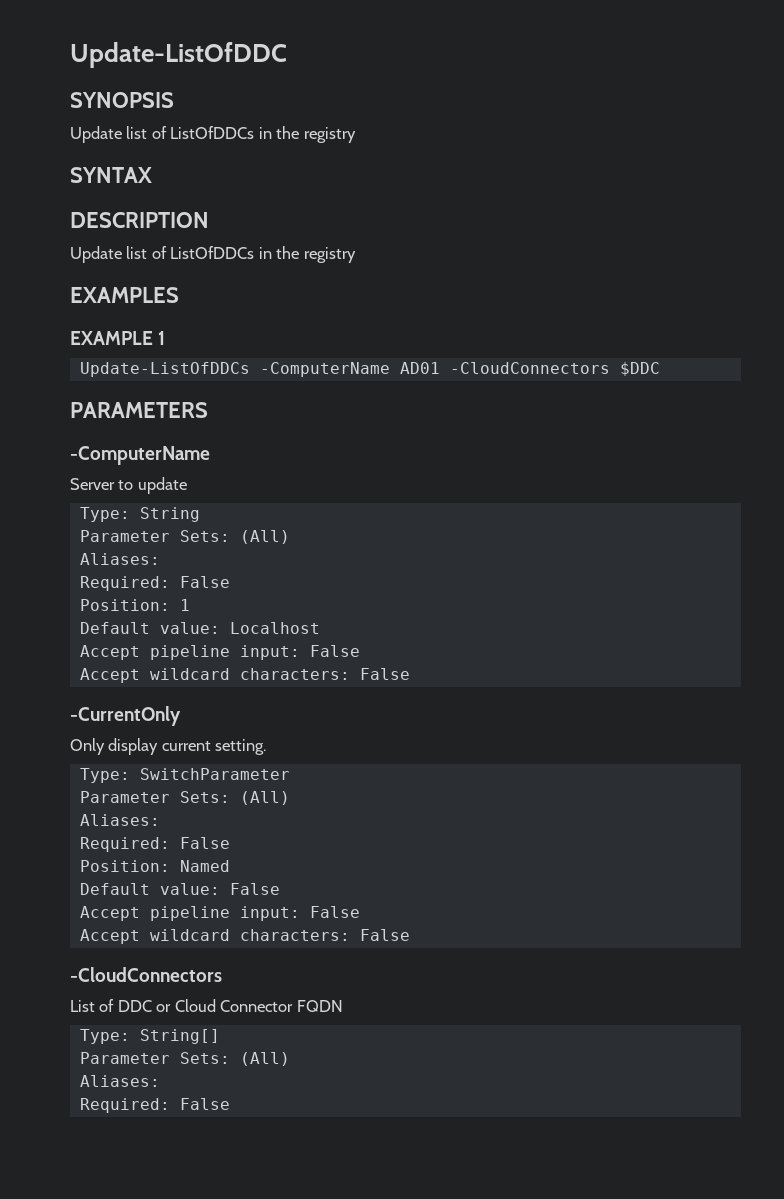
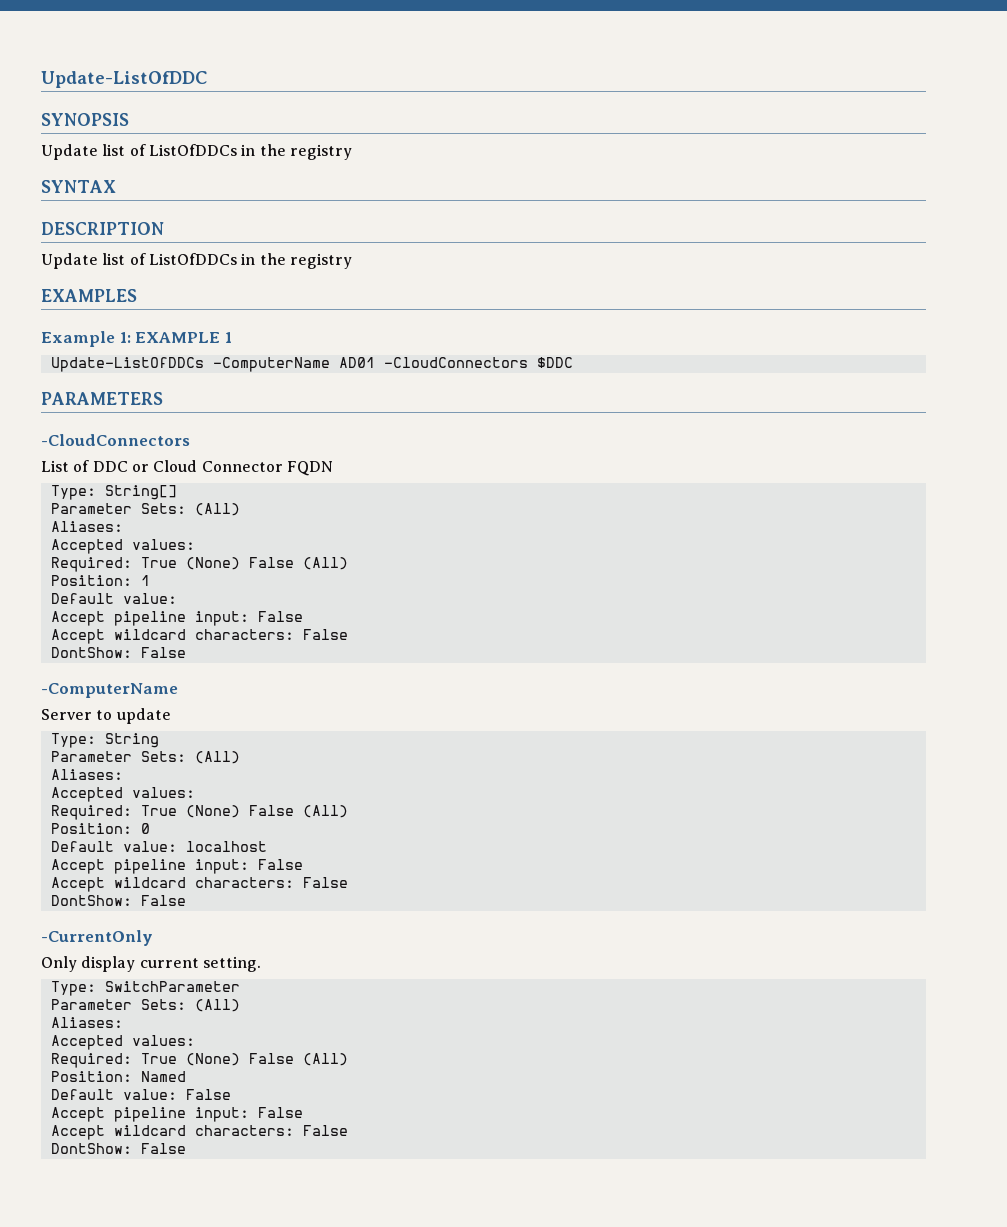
(179, 295) none -> [41,331,131,347] Example 1:
[70,446,210,465] [70,477,187,494] [79,507,200,522] [79,530,290,544] [79,553,160,565] [79,576,230,591] [79,599,190,611] [79,622,320,634] [79,645,360,660] [79,668,410,683] [70,706,181,726] [70,738,267,755] [79,768,290,783] [79,791,290,805] [79,814,160,826] [79,837,230,852] [79,860,230,872] [79,883,280,895] [79,906,360,921] [79,929,410,944] // -ComputerName // Server to update // Type: String // Parameter Sets: (All) // Aliases: // Required: False // Position: 1 // Default value: Localhost // Accept pipeline input: False // Accept wildcard characters: False // -CurrentOnly // Only display current setting. // Type: SwitchParameter // Parameter Sets: (All) // Aliases: // Required: False // Position: Named // Default value: False // Accept pipeline input: False // Accept wildcard characters: False -> (163, 398) none
[79,1098,170,1113] // Required: -> [50,539,195,554] [50,557,348,572] [50,575,150,586] [50,593,177,604] [50,611,303,626] [50,629,348,644] [50,647,186,658] [41,683,178,698] [41,708,171,724] [50,733,159,748] [50,751,240,764] [50,769,123,780] [50,787,195,802] [50,805,348,820] [50,823,150,834] [50,841,267,852] [50,859,303,874] [50,877,348,892] [50,895,186,906] [41,930,153,946] [41,956,261,972] [50,981,240,996] [50,999,240,1012] [50,1017,123,1028] [50,1035,195,1050] [50,1053,348,1068] [50,1071,186,1082] [50,1089,231,1100] [50,1107,303,1122] [50,1125,348,1140] [50,1143,132,1154] // Accepted values: // Required: True (None) False (All) // Position: 1 // Default value: // Accept pipeline input: False // Accept wildcard characters: False // DontShow: False // -ComputerName // Server to update // Type: String // Parameter Sets: (All) // Aliases: // Accepted values: // Required: True (None) False (All) // Position: 0 // Default value: localhost // Accept pipeline input: False // Accept wildcard characters: False // DontShow: False // -CurrentOnly // Only display current setting. // Type: SwitchParameter // Parameter Sets: (All) // Aliases: // Accepted values: // Required: True (None) False (All) // Position: Named // Default value: False // Accept pipeline input: False // Accept wildcard characters: False // DontShow:

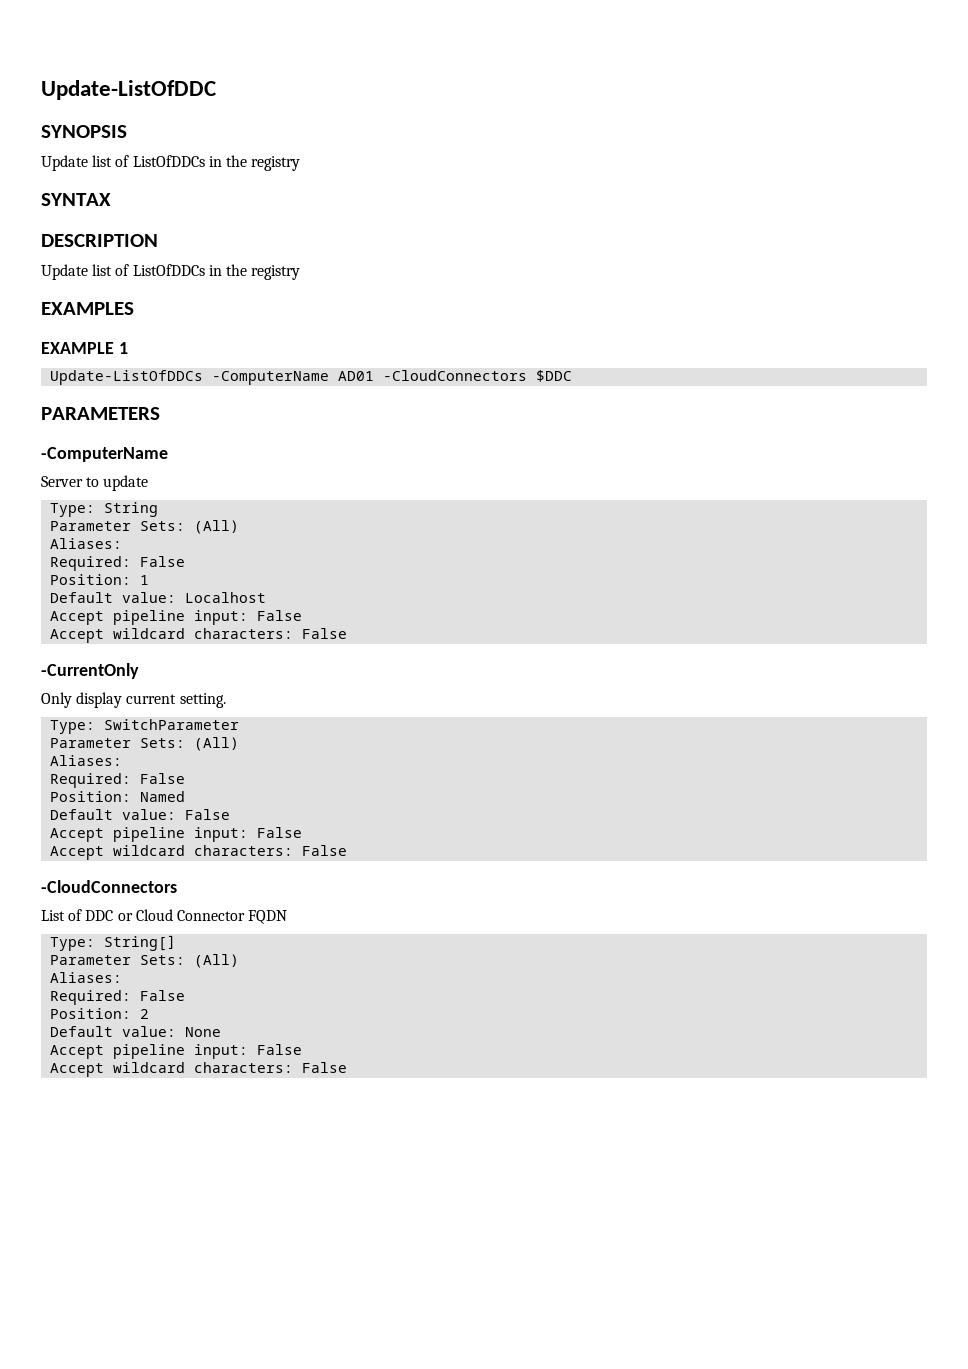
[41,331,131,347] Example 1: -> (134, 308) none
(163, 398) none -> [41,447,168,462] [41,475,149,491] [50,502,159,517] [50,520,240,534] [50,538,123,549] [50,556,186,571] [50,574,150,585] [50,592,267,603] [50,610,303,625] [50,628,348,643] [41,663,139,679] [41,692,226,708] [50,719,240,734] [50,737,240,751] [50,755,123,766] [50,773,186,788] [50,791,186,802] [50,809,231,820] [50,827,303,842] [50,845,348,860] // -ComputerName // Server to update // Type: String // Parameter Sets: (All) // Aliases: // Required: False // Position: 1 // Default value: Localhost // Accept pipeline input: False // Accept wildcard characters: False // -CurrentOnly // Only display current setting. // Type: SwitchParameter // Parameter Sets: (All) // Aliases: // Required: False // Position: Named // Default value: False // Accept pipeline input: False // Accept wildcard characters: False
[50,539,195,554] [50,557,348,572] [50,575,150,586] [50,593,177,604] [50,611,303,626] [50,629,348,644] [50,647,186,658] [41,683,178,698] [41,708,171,724] [50,733,159,748] [50,751,240,764] [50,769,123,780] [50,787,195,802] [50,805,348,820] [50,823,150,834] [50,841,267,852] [50,859,303,874] [50,877,348,892] [50,895,186,906] [41,930,153,946] [41,956,261,972] [50,981,240,996] [50,999,240,1012] [50,1017,123,1028] [50,1035,195,1050] [50,1053,348,1068] [50,1071,186,1082] [50,1089,231,1100] [50,1107,303,1122] [50,1125,348,1140] [50,1143,186,1154] // Accepted values: // Required: True (None) False (All) // Position: 1 // Default value: // Accept pipeline input: False // Accept wildcard characters: False // DontShow: False // -ComputerName // Server to update // Type: String // Parameter Sets: (All) // Aliases: // Accepted values: // Required: True (None) False (All) // Position: 0 // Default value: localhost // Accept pipeline input: False // Accept wildcard characters: False // DontShow: False // -CurrentOnly // Only display current setting. // Type: SwitchParameter // Parameter Sets: (All) // Aliases: // Accepted values: // Required: True (None) False (All) // Position: Named // Default value: False // Accept pipeline input: False // Accept wildcard characters: False // DontShow: False -> [50,990,186,1005] [50,1008,150,1019] [50,1026,222,1037] [50,1044,303,1059] [50,1062,348,1077] // Required: False // Position: 2 // Default value: None // Accept pipeline input: False // Accept wildcard characters: False

